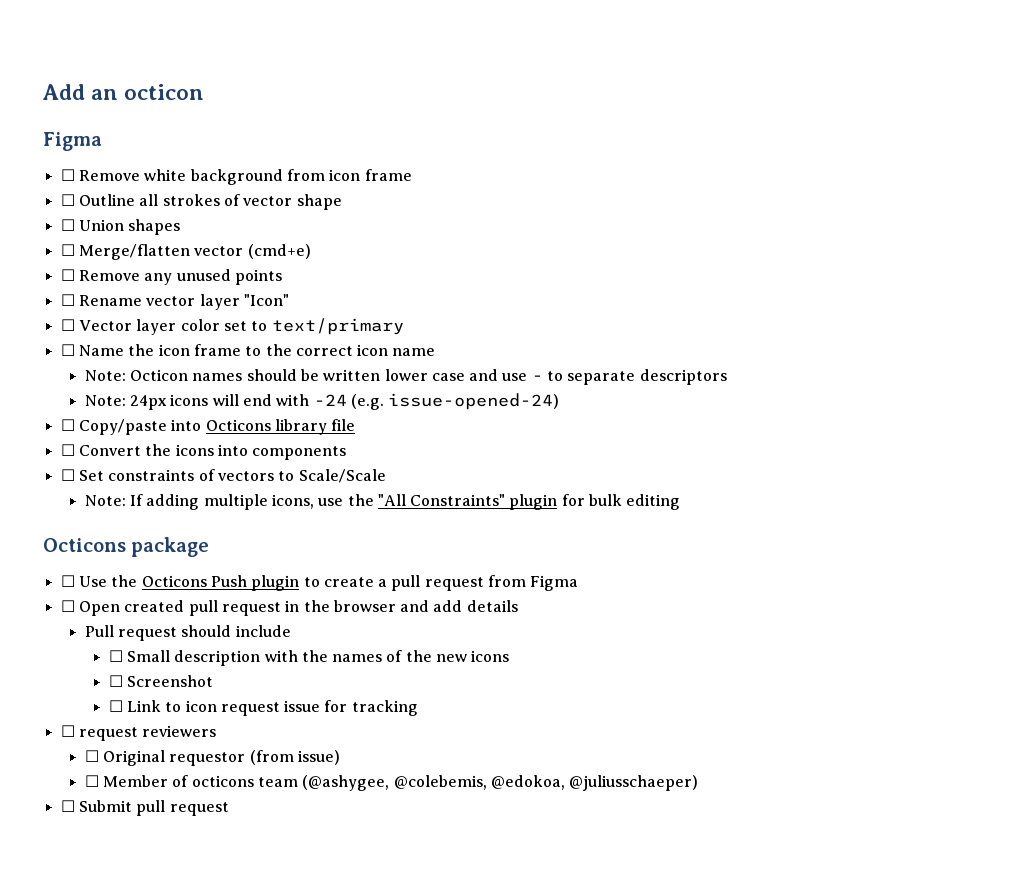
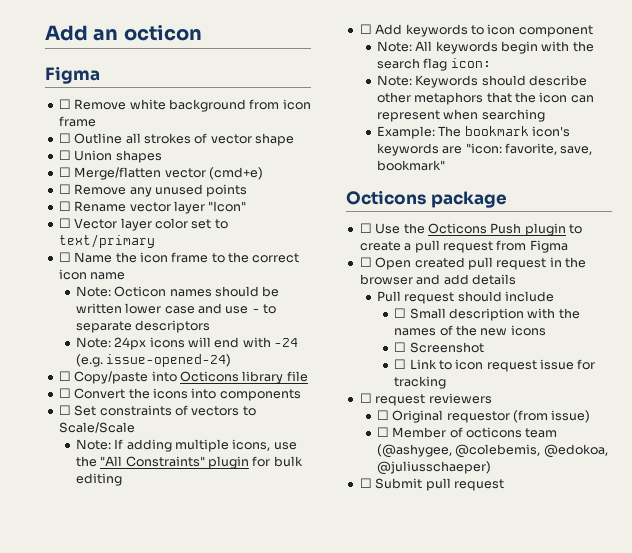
(681, 502) none -> [359,24,593,37] [376,41,594,54] [376,58,491,71] [376,75,588,88] [376,92,594,105] [376,109,545,122] [376,126,571,139] [376,143,593,156] [376,160,445,171] // ☐ Add keywords to icon component // Note: All keywords begin with the search flag icon: // Note: Keywords should describe other metaphors that the icon can represent when searching // Example: The bookmark icon's keywords are "icon: favorite, save, bookmark"

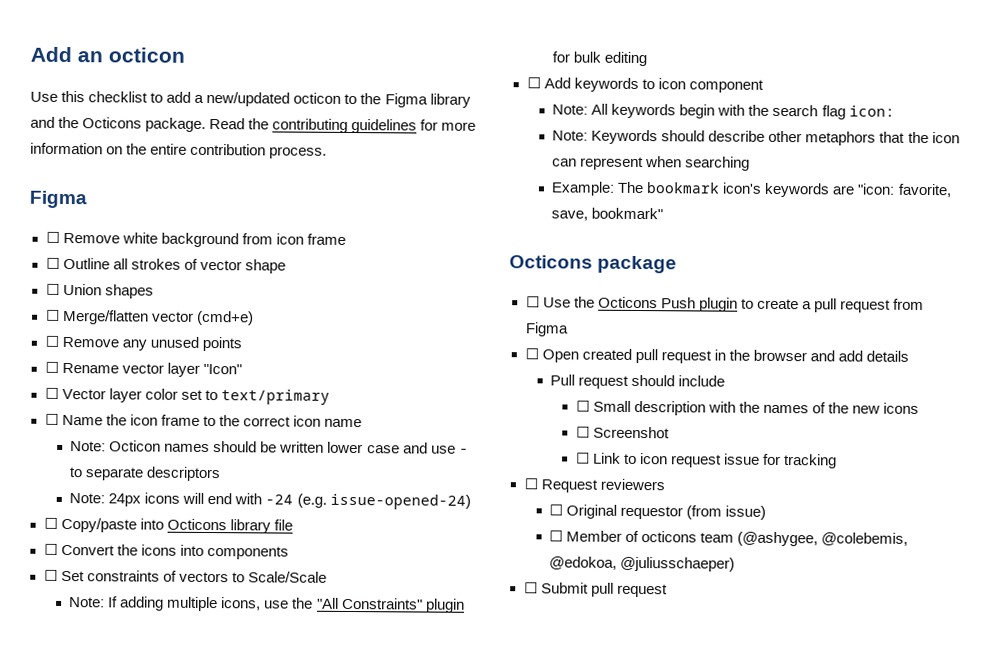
(202, 33) none -> [30,90,471,108] [30,116,477,134] [30,142,328,159] // Use this checklist to add a new/updated octicon to the Figma library and the Octicons package. Read the contributing guidelines for more information on the entire contribution process.
[375,394,426,406] request -> [540,479,598,493] Request

